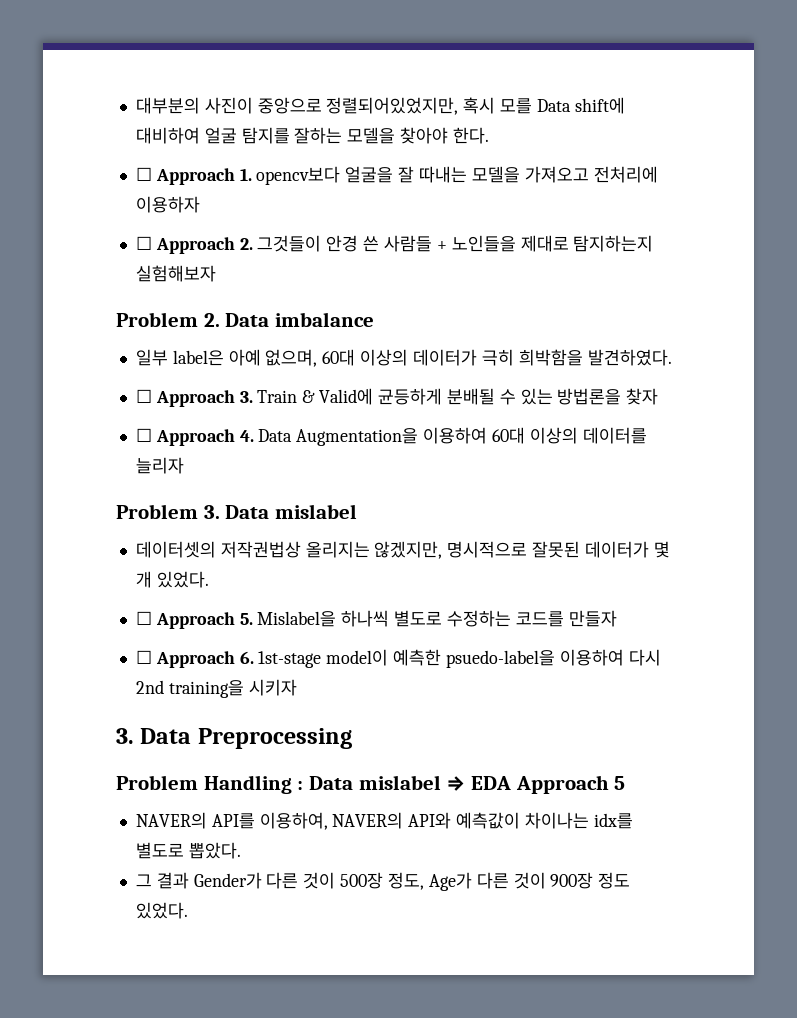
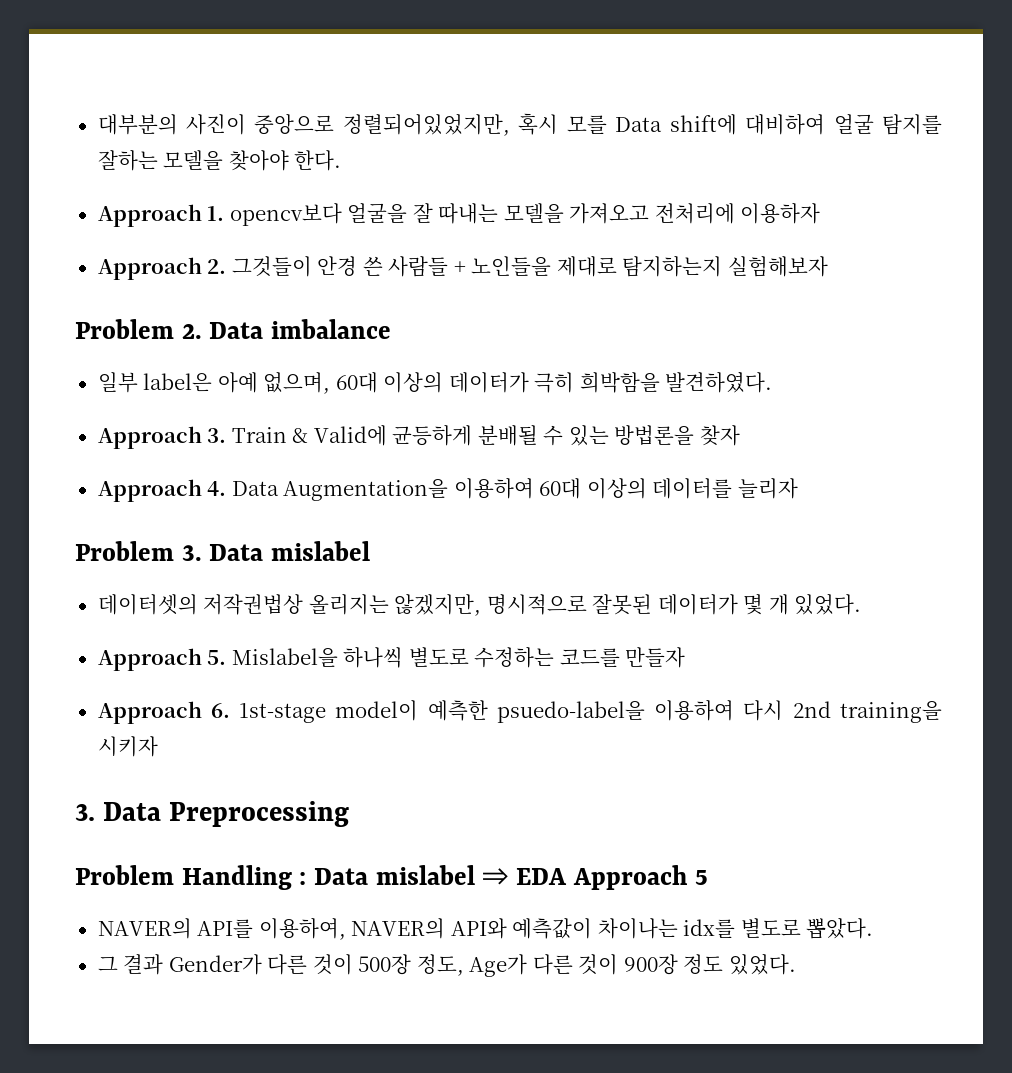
[135,167,152,181] ☐ -> (342, 160) none
[135,236,152,250] ☐ -> (821, 213) none
[135,389,152,403] ☐ -> (773, 382) none
[135,428,152,442] ☐ -> (740, 435) none
[135,611,152,625] ☐ -> (862, 604) none
[135,650,152,664] ☐ -> (686, 657) none

